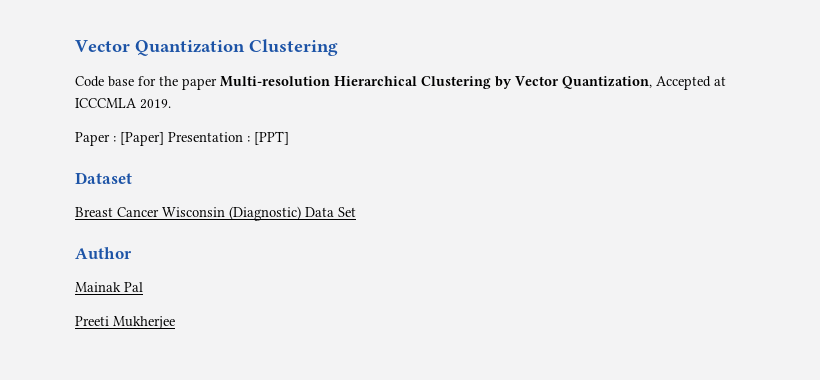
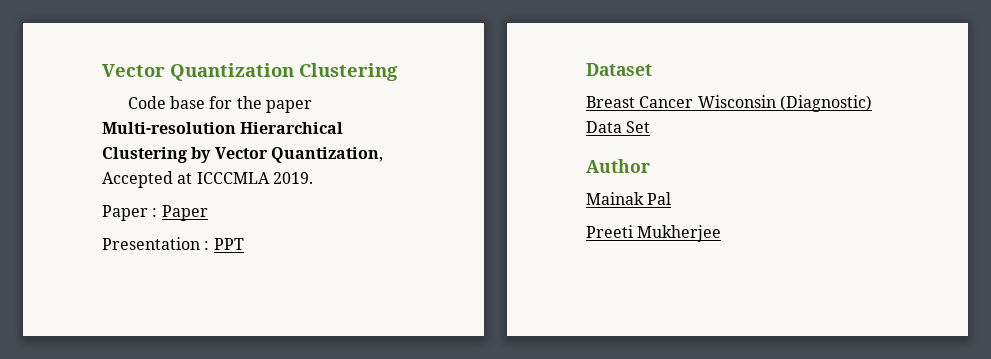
[120,132,164,146] [Paper] -> [161,205,208,221] Paper //
[254,131,289,145] [PPT] -> [213,238,244,250] PPT

